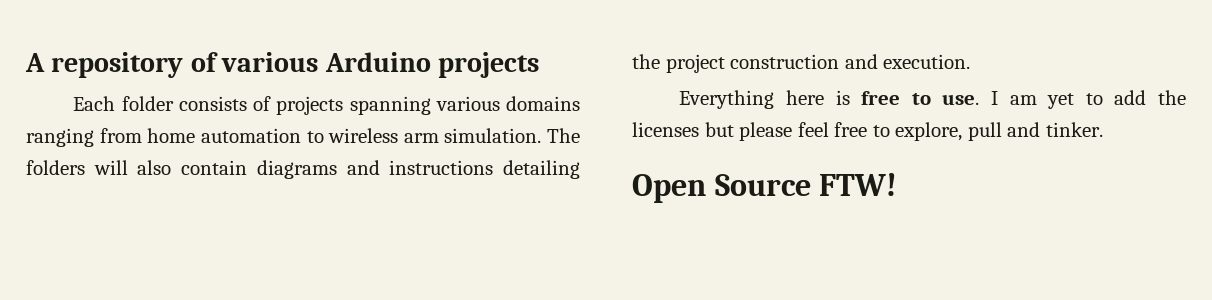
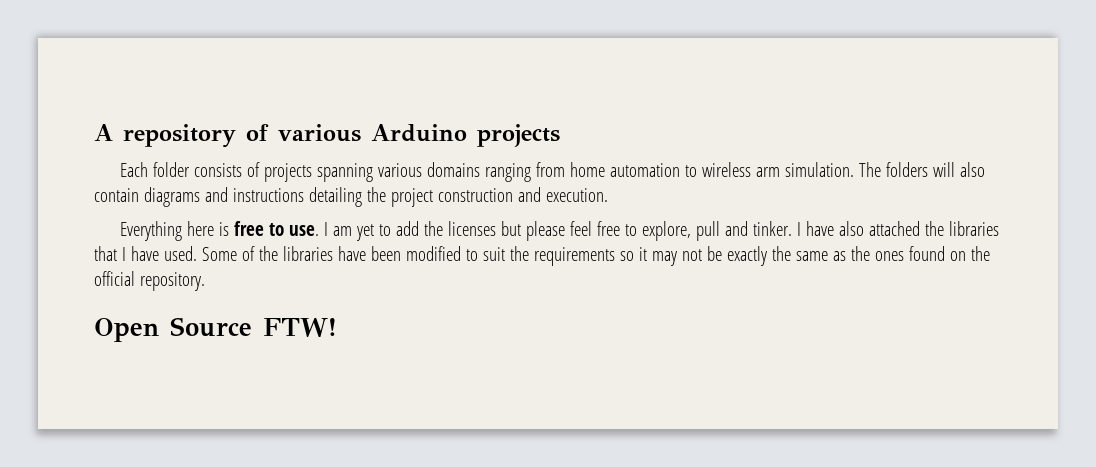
(1103, 129) none -> [797,221,1000,236] [94,246,990,266] [94,271,205,291] I have also attached the libraries that I have used. Some of the libraries have been modified to suit the requirements so it may not be exactly the same as the ones found on the official repository.

